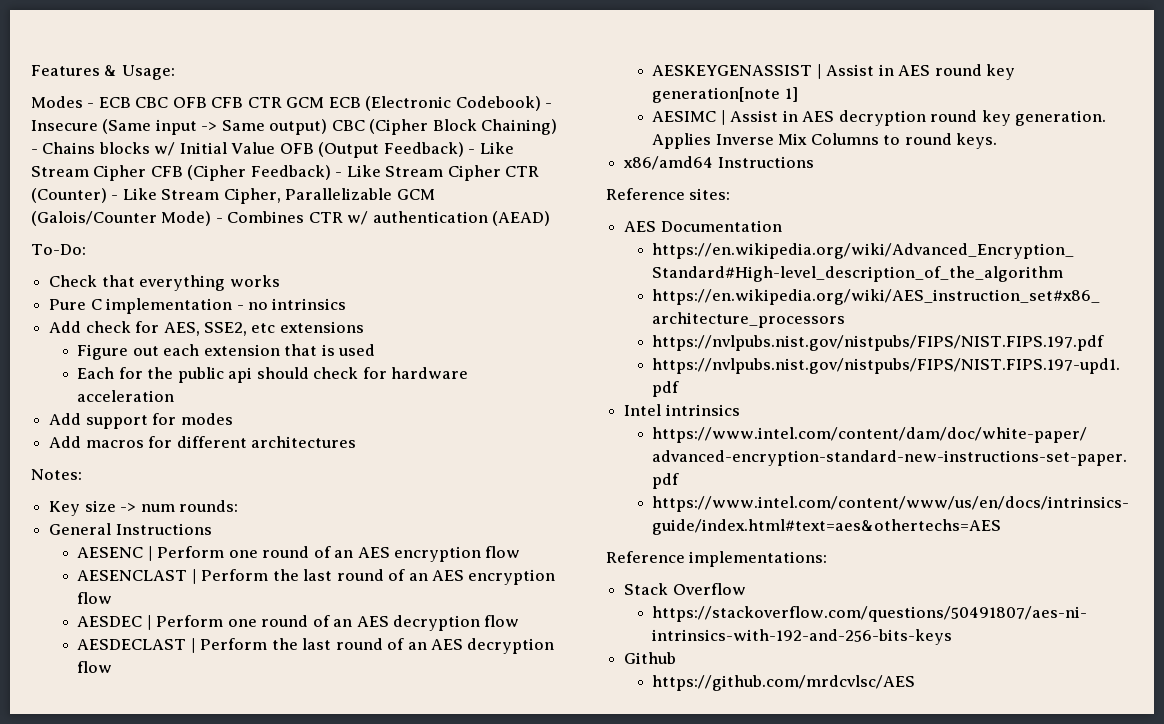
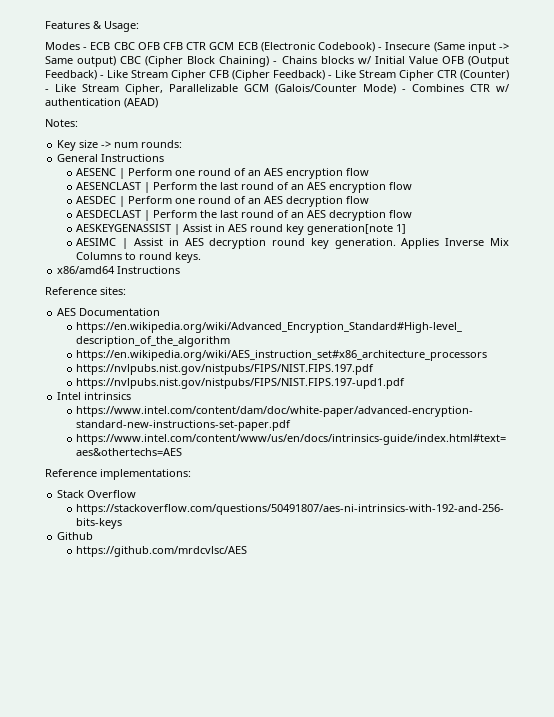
[31,244,86,255] [49,275,280,291] [49,298,347,314] [49,321,364,336] [77,344,376,360] [77,367,469,383] [77,390,175,402] [49,413,233,429] [49,436,356,448] // To-Do: // Check that everything works // Pure C implementation - no intrinsics // Add check for AES, SSE2, etc extensions // Figure out each extension that is used // Each for the public api should check for hardware acceleration // Add support for modes // Add macros for different architectures -> (158, 103) none

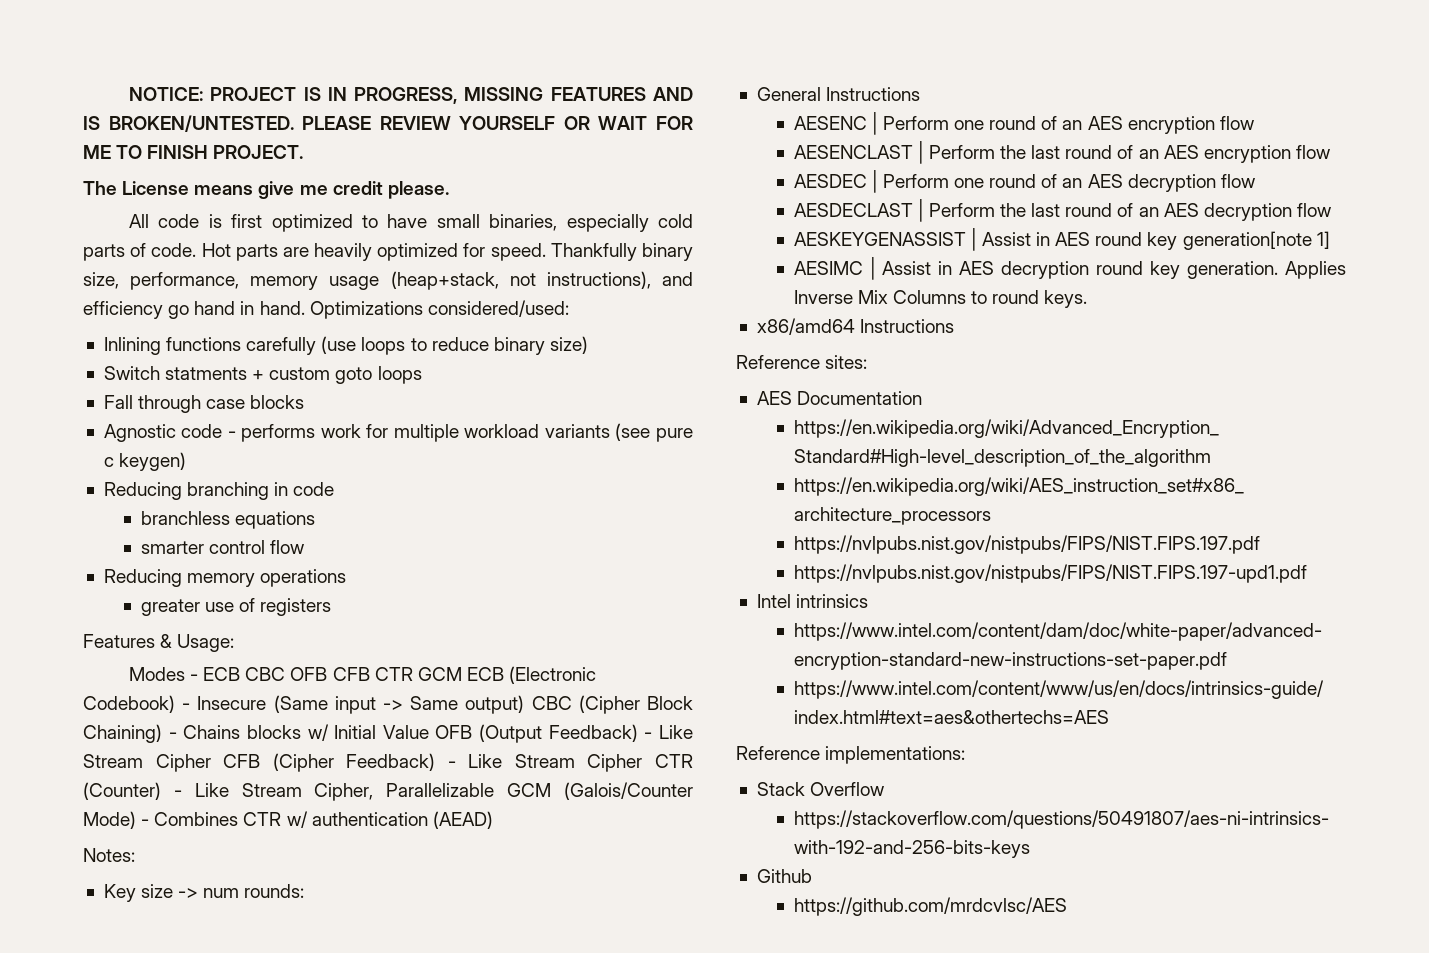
(45, 25) none -> [128,87,693,104] [83,115,693,132] [83,145,304,159] [83,181,449,199] [128,214,694,232] [83,243,693,261] [83,271,693,290] [83,300,569,319] [103,336,588,355] [103,366,422,384] [103,395,305,413] [103,423,693,442] [103,452,187,471] [103,482,335,500] [140,511,315,529] [140,540,304,554] [103,569,347,587] [140,598,332,616] NOTICE: PROJECT IS IN PROGRESS, MISSING FEATURES AND IS BROKEN/UNTESTED. PLEASE REVIEW YOURSELF OR WAIT FOR ME TO FINISH PROJECT. // The License means give me credit please. // All code is first optimized to have small binaries, especially cold parts of code. Hot parts are heavily optimized for speed. Thankfully binary size, performance, memory usage (heap+stack, not instructions), and efficiency go hand in hand. Optimizations considered/used: // Inlining functions carefully (use loops to reduce binary size) // Switch statments + custom goto loops // Fall through case blocks // Agnostic code - performs work for multiple workload variants (see pure c keygen) // Reducing branching in code // branchless equations // smarter control flow // Reducing memory operations // greater use of registers //

